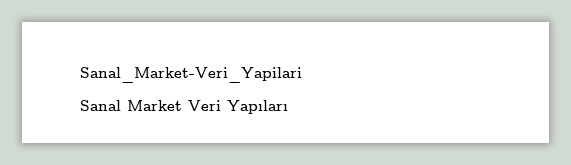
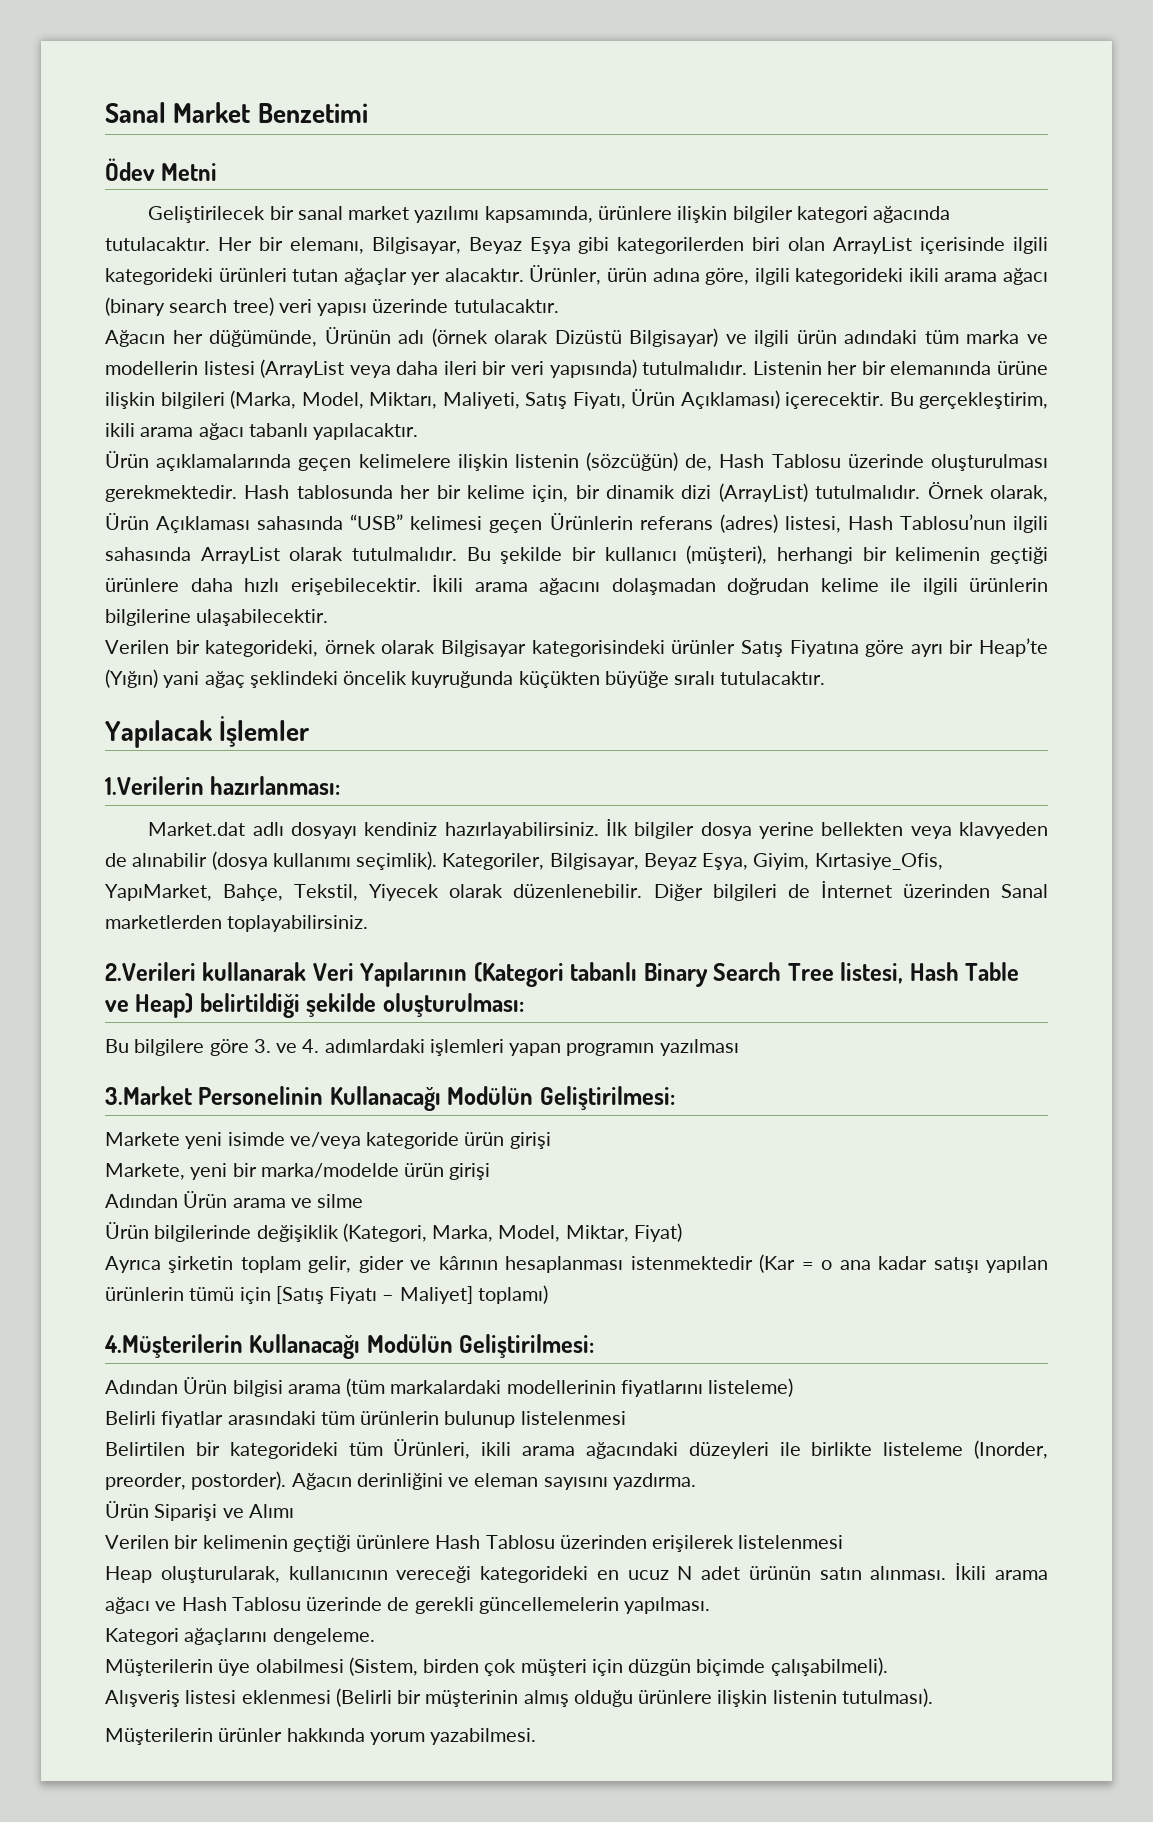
[80,67,302,83] Sanal_Market-Veri_Yapilari // -> (105, 112) none
[188,100,288,114] Veri Yapıları -> [257,103,368,123] [105,158,218,181] [148,206,951,223] [105,237,1048,254] [105,265,1048,285] [105,297,559,316] [105,327,1048,347] [105,359,1048,378] [105,389,1048,409] [105,423,419,440] [105,451,1048,471] [105,482,1048,502] [105,513,1048,533] [105,545,1048,564] [105,575,1048,595] [105,609,329,626] [105,638,1049,657] [105,669,826,688] [105,716,311,748] [105,776,341,795] [148,819,1048,839] [105,851,943,870] [105,881,1049,901] [105,915,369,932] [105,962,1020,987] [105,993,524,1018] [105,1039,739,1056] [105,1086,675,1111] [105,1132,551,1149] [105,1163,491,1180] [105,1191,364,1208] [105,1222,682,1242] [105,1254,1049,1273] [105,1285,548,1304] [104,1334,595,1359] [105,1377,794,1397] [105,1411,626,1428] [105,1439,1048,1459] [105,1471,696,1490] [105,1501,294,1521] [105,1535,844,1552] [105,1563,1048,1583] [105,1597,711,1614] [105,1628,375,1645] [105,1657,888,1676] [105,1688,933,1707] [105,1728,537,1745] Benzetimi // Ödev Metni // Geliştirilecek bir sanal market yazılımı kapsamında, ürünlere ilişkin bilgiler kategori ağacında tutulacaktır. Her bir elemanı, Bilgisayar, Beyaz Eşya gibi kategorilerden biri olan ArrayList içerisinde ilgili kategorideki ürünleri tutan ağaçlar yer alacaktır. Ürünler, ürün adına göre, ilgili kategorideki ikili arama ağacı (binary search tree) veri yapısı üzerinde tutulacaktır. // Ağacın her düğümünde, Ürünün adı (örnek olarak Dizüstü Bilgisayar) ve ilgili ürün adındaki tüm marka ve modellerin listesi (ArrayList veya daha ileri bir veri yapısında) tutulmalıdır. Listenin her bir elemanında ürüne ilişkin bilgileri (Marka, Model, Miktarı, Maliyeti, Satış Fiyatı, Ürün Açıklaması) içerecektir. Bu gerçekleştirim, ikili arama ağacı tabanlı yapılacaktır. // Ürün açıklamalarında geçen kelimelere ilişkin listenin (sözcüğün) de, Hash Tablosu üzerinde oluşturulması gerekmektedir. Hash tablosunda her bir kelime için, bir dinamik dizi (ArrayList) tutulmalıdır. Örnek olarak, Ürün Açıklaması sahasında “USB” kelimesi geçen Ürünlerin referans (adres) listesi, Hash Tablosu’nun ilgili sahasında ArrayList olarak tutulmalıdır. Bu şekilde bir kullanıcı (müşteri), herhangi bir kelimenin geçtiği ürünlere daha hızlı erişebilecektir. İkili arama ağacını dolaşmadan doğrudan kelime ile ilgili ürünlerin bilgilerine ulaşabilecektir. // Verilen bir kategorideki, örnek olarak Bilgisayar kategorisindeki ürünler Satış Fiyatına göre ayrı bir Heap’te (Yığın) yani ağaç şeklindeki öncelik kuyruğunda küçükten büyüğe sıralı tutulacaktır. // Yapılacak İşlemler // 1.Verilerin hazırlanması: // Market.dat adlı dosyayı kendiniz hazırlayabilirsiniz. İlk bilgiler dosya yerine bellekten veya klavyeden de alınabilir (dosya kullanımı seçimlik). Kategoriler, Bilgisayar, Beyaz Eşya, Giyim, Kırtasiye_Ofis, YapıMarket, Bahçe, Tekstil, Yiyecek olarak düzenlenebilir. Diğer bilgileri de İnternet üzerinden Sanal marketlerden toplayabilirsiniz. // 2.Verileri kullanarak Veri Yapılarının (Kategori tabanlı Binary Search Tree listesi, Hash Table ve Heap) belirtildiği şekilde oluşturulması: // Bu bilgilere göre 3. ve 4. adımlardaki işlemleri yapan programın yazılması // 3.Market Personelinin Kullanacağı Modülün Geliştirilmesi: // Markete yeni isimde ve/veya kategoride ürün girişi // Markete, yeni bir marka/modelde ürün girişi // Adından Ürün arama ve silme // Ürün bilgilerinde değişiklik (Kategori, Marka, Model, Miktar, Fiyat) // Ayrıca şirketin toplam gelir, gider ve kârının hesaplanması istenmektedir (Kar = o ana kadar satışı yapılan ürünlerin tümü için [Satış Fiyatı – Maliyet] toplamı) // 4.Müşterilerin Kullanacağı Modülün Geliştirilmesi: // Adından Ürün bilgisi arama (tüm markalardaki modellerinin fiyatlarını listeleme) // Belirli fiyatlar arasındaki tüm ürünlerin bulunup listelenmesi // Belirtilen bir kategorideki tüm Ürünleri, ikili arama ağacındaki düzeyleri ile birlikte listeleme (Inorder, preorder, postorder). Ağacın derinliğini ve eleman sayısını yazdırma. // Ürün Siparişi ve Alımı // Verilen bir kelimenin geçtiği ürünlere Hash Tablosu üzerinden erişilerek listelenmesi // Heap oluşturularak, kullanıcının vereceği kategorideki en ucuz N adet ürünün satın alınması. İkili arama ağacı ve Hash Tablosu üzerinde de gerekli güncellemelerin yapılması. // Kategori ağaçlarını dengeleme. // Müşterilerin üye olabilmesi (Sistem, birden çok müşteri için düzgün biçimde çalışabilmeli). // Alışveriş listesi eklenmesi (Belirli bir müşterinin almış olduğu ürünlere ilişkin listenin tutulması). // Müşterilerin ürünler hakkında yorum yazabilmesi.

